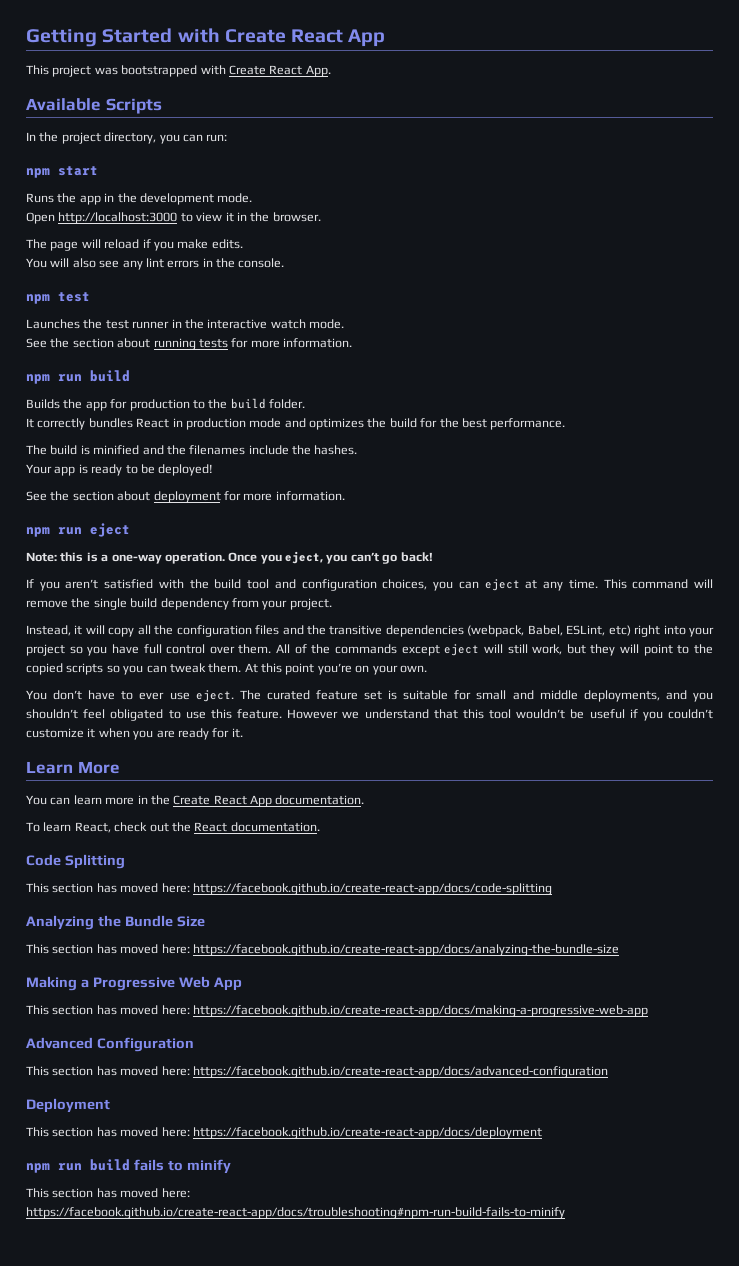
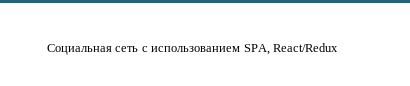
[26,28,386,47] [26,65,331,77] [26,98,162,114] [26,132,228,144] [26,166,98,178] [26,193,253,205] [26,212,321,224] [26,239,243,251] [26,258,285,270] [26,292,90,304] [26,319,344,329] [26,338,352,350] [26,370,130,384] [26,398,305,411] [26,418,566,430] [26,445,358,455] [26,464,214,476] [26,491,345,503] [26,523,130,537] [26,551,433,564] [26,579,713,591] [26,598,332,610] [26,625,715,637] [26,644,713,656] [26,663,427,675] [26,690,713,702] [26,709,713,721] [26,728,243,740] [26,761,120,774] [26,795,365,807] [26,822,320,833] [26,854,125,869] [26,883,552,895] [26,915,205,930] [26,944,619,956] [26,976,242,991] [26,1005,648,1017] [26,1037,194,1052] [26,1066,608,1078] [26,1098,110,1113] [26,1127,542,1139] [26,1159,231,1174] [26,1188,190,1198] [26,1207,565,1219] Getting Started with Create React App // This project was bootstrapped with Create React App. // Available Scripts // In the project directory, you can run: // npm start // Runs the app in the development mode. // Open http://localhost:3000 to view it in the browser. // The page will reload if you make edits. // You will also see any lint errors in the console. // npm test // Launches the test runner in the interactive watch mode. // See the section about running tests for more information. // npm run build // Builds the app for production to the build folder. // It correctly bundles React in production mode and optimizes the build for the best performance. // The build is minified and the filenames include the hashes. // Your app is ready to be deployed! // See the section about deployment for more information. // npm run eject // Note: this is a one-way operation. Once you eject, you can’t go back! // If you aren’t satisfied with the build tool and configuration choices, you can eject at any time. This command will remove the single build dependency from your project. // Instead, it will copy all the configuration files and the transitive dependencies (webpack, Babel, ESLint, etc) right into your project so you have full control over them. All of the commands except eject will still work, but they will point to the copied scripts so you can tweak them. At this point you’re on your own. // You don’t have to ever use eject. The curated feature set is suitable for small and middle deployments, and you shouldn’t feel obligated to use this feature. However we understand that this tool wouldn’t be useful if you couldn’t customize it when you are ready for it. // Learn More // You can learn more in the Create React App documentation. // To learn React, check out the React documentation. // Code Splitting // This section has moved here: https://facebook.github.io/create-react-app/docs/code-splitting // Analyzing the Bundle Size // This section has moved here: https://facebook.github.io/create-react-app/docs/analyzing-the-bundle-size // Making a Progressive Web App // This section has moved here: https://facebook.github.io/create-react-app/docs/making-a-progressive-web-app // Advanced Configuration // This section has moved here: https://facebook.github.io/create-react-app/docs/advanced-configuration // Deployment // This section has moved here: https://facebook.github.io/create-react-app/docs/deployment // npm run build fails to minify // This section has moved here: https://facebook.github.io/create-react-app/docs/troubleshooting#npm-run-build-fails-to-minify -> [47,43,338,55] Социальная сеть с использованием SPA, React/Redux

